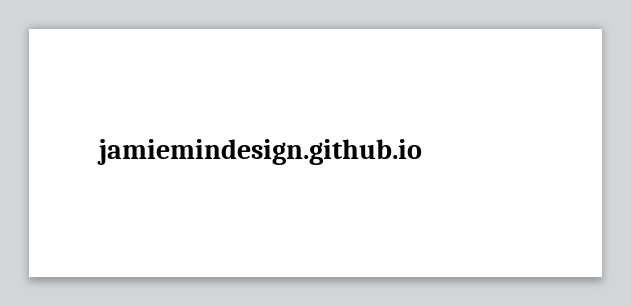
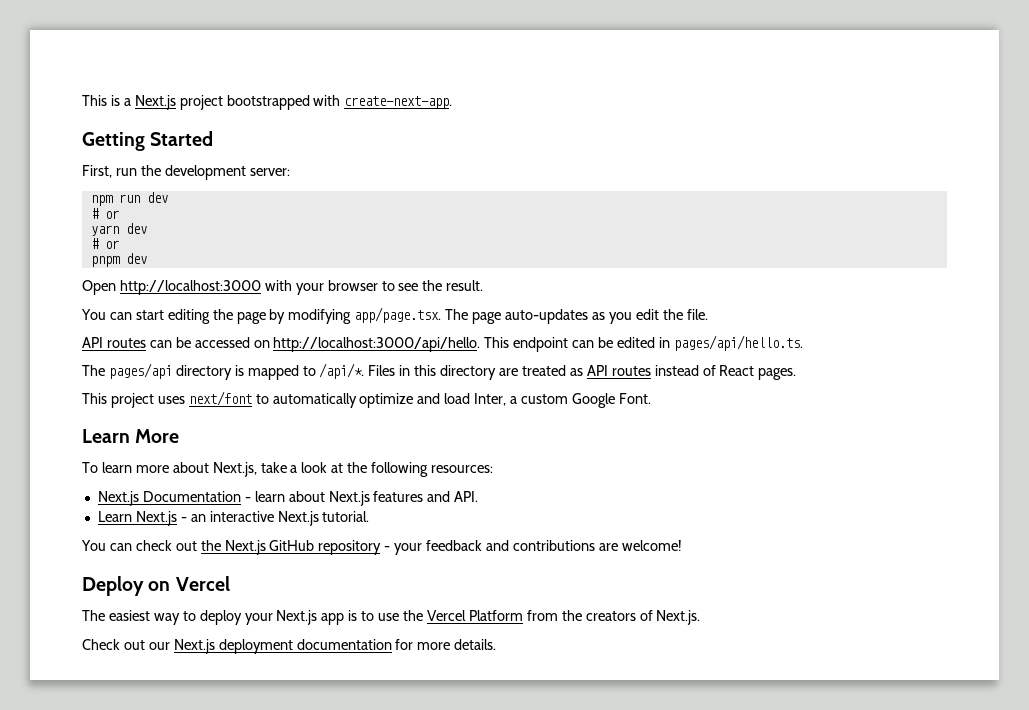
[97,139,422,165] jamiemindesign.github.io -> [82,95,453,110] [82,131,214,151] [82,165,290,180] [90,192,168,206] [90,208,119,219] [90,223,147,236] [90,238,119,249] [90,253,147,267] [82,280,484,295] [81,307,708,324] [82,335,803,352] [82,363,797,380] [82,391,651,408] [82,429,180,443] [82,462,494,477] [97,491,479,506] [97,511,370,526] [81,540,682,555] [82,576,230,596] [82,610,701,625] [82,639,497,654] This is a Next.js project bootstrapped with create-next-app. // Getting Started // First, run the development server: // npm run dev // # or // yarn dev // # or // pnpm dev // Open http://localhost:3000 with your browser to see the result. // You can start editing the page by modifying app/page.tsx. The page auto-updates as you edit the file. // API routes can be accessed on http://localhost:3000/api/hello. This endpoint can be edited in pages/api/hello.ts. // The pages/api directory is mapped to /api/*. Files in this directory are treated as API routes instead of React pages. // This project uses next/font to automatically optimize and load Inter, a custom Google Font. // Learn More // To learn more about Next.js, take a look at the following resources: // Next.js Documentation - learn about Next.js features and API. // Learn Next.js - an interactive Next.js tutorial. // You can check out the Next.js GitHub repository - your feedback and contributions are welcome! // Deploy on Vercel // The easiest way to deploy your Next.js app is to use the Vercel Platform from the creators of Next.js. // Check out our Next.js deployment documentation for more details.

